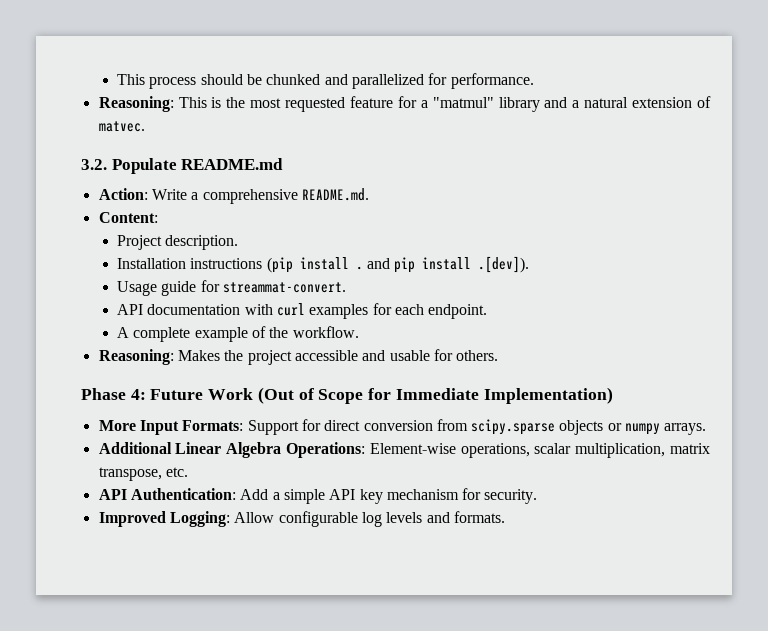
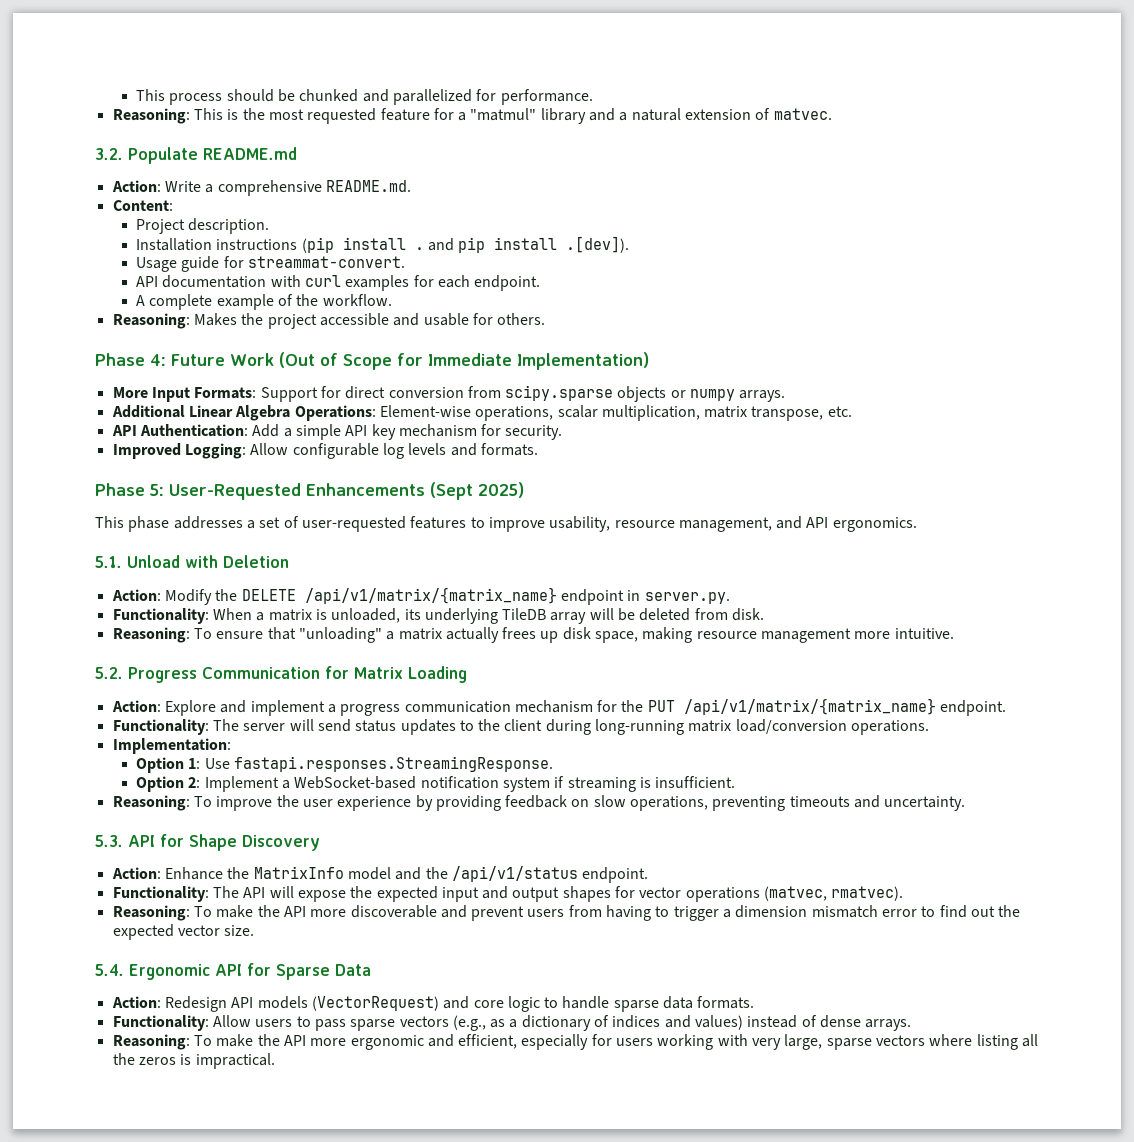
(505, 517) none -> [95,482,524,500] [95,516,917,532] [95,555,289,568] [111,587,730,605] [112,608,765,624] [112,627,954,643] [95,666,467,683] [111,698,1007,716] [112,719,930,735] [112,738,231,754] [136,756,554,773] [136,776,736,792] [112,795,966,811] [95,834,320,851] [111,866,649,883] [112,886,904,902] [112,905,1021,921] [112,924,255,940] [95,963,371,980] [111,996,755,1012] [112,1015,912,1031] [112,1034,1039,1050] [112,1053,275,1069] // Phase 5: User-Requested Enhancements (Sept 2025) // This phase addresses a set of user-requested features to improve usability, resource management, and API ergonomics. // 5.1. Unload with Deletion // Action: Modify the DELETE /api/v1/matrix/{matrix_name} endpoint in server.py. // Functionality: When a matrix is unloaded, its underlying TileDB array will be deleted from disk. // Reasoning: To ensure that "unloading" a matrix actually frees up disk space, making resource management more intuitive. // 5.2. Progress Communication for Matrix Loading // Action: Explore and implement a progress communication mechanism for the PUT /api/v1/matrix/{matrix_name} endpoint. // Functionality: The server will send status updates to the client during long-running matrix load/conversion operations. // Implementation: // Option 1: Use fastapi.responses.StreamingResponse. // Option 2: Implement a WebSocket-based notification system if streaming is insufficient. // Reasoning: To improve the user experience by providing feedback on slow operations, preventing timeouts and uncertainty. // 5.3. API for Shape Discovery // Action: Enhance the MatrixInfo model and the /api/v1/status endpoint. // Functionality: The API will expose the expected input and output shapes for vector operations (matvec, rmatvec). // Reasoning: To make the API more discoverable and prevent users from having to trigger a dimension mismatch error to find out the expected vector size. // 5.4. Ergonomic API for Sparse Data // Action: Redesign API models (VectorRequest) and core logic to handle sparse data formats. // Functionality: Allow users to pass sparse vectors (e.g., as a dictionary of indices and values) instead of dense arrays. // Reasoning: To make the API more ergonomic and efficient, especially for users working with very large, sparse vectors where listing all the zeros is impractical.

